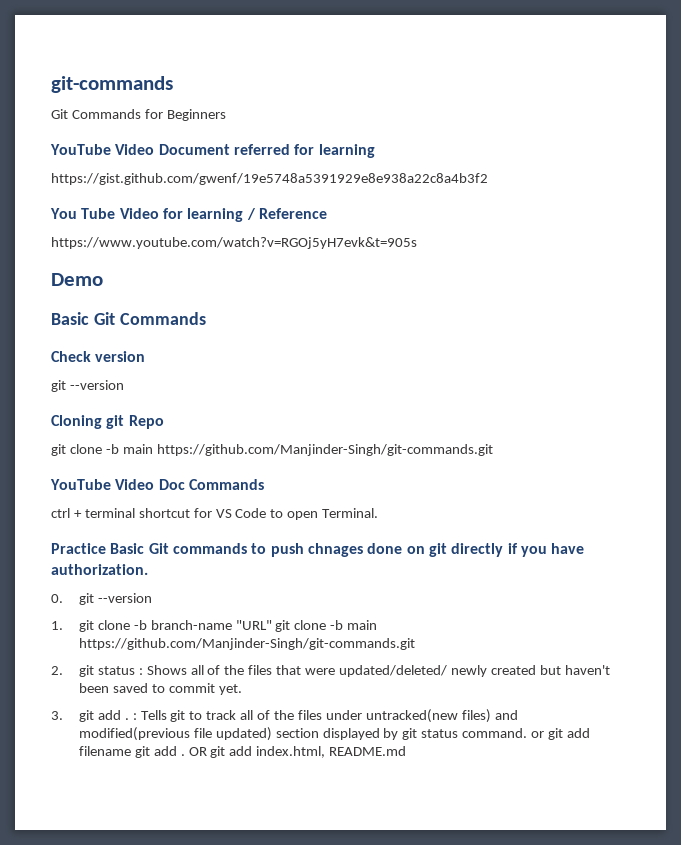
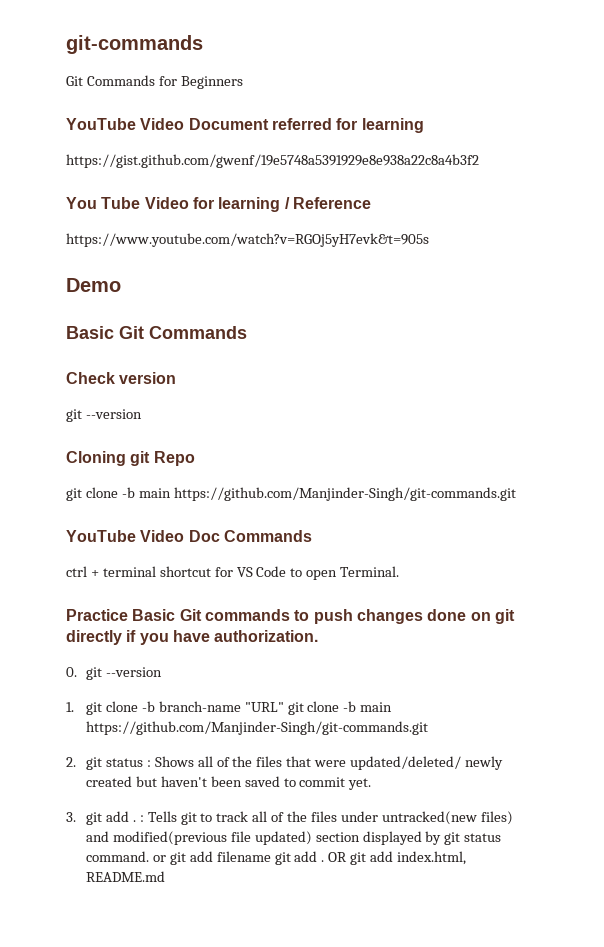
[307,543,363,557] chnages -> [356,609,423,624] changes

